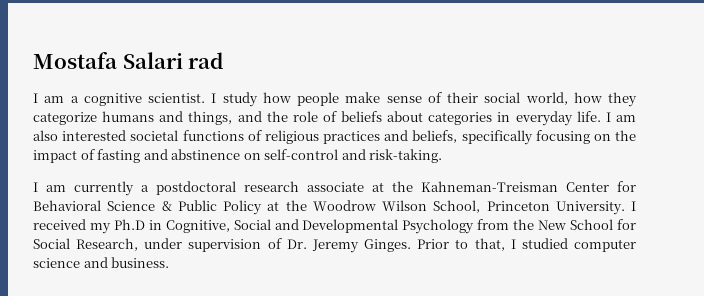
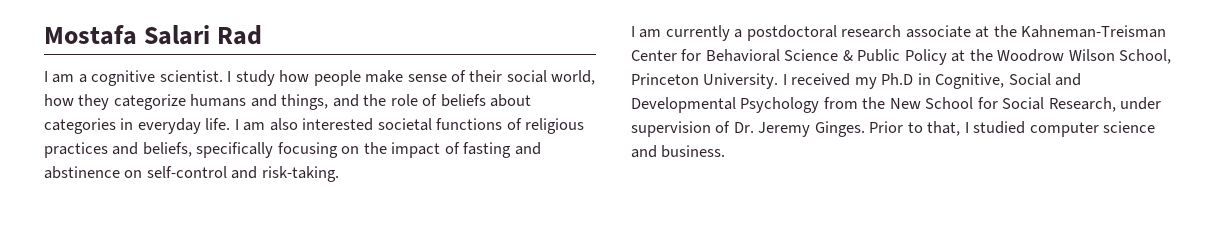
[188,52,224,69] rad -> [217,25,263,45] Rad

